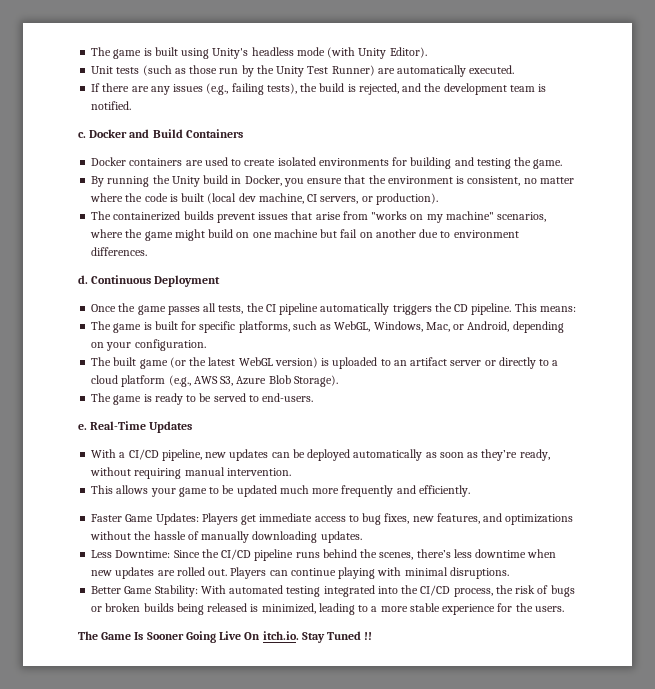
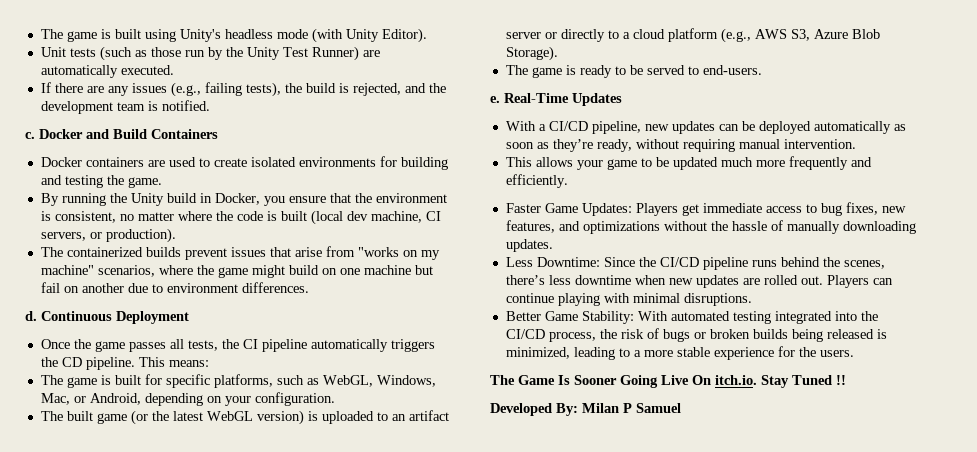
(373, 636) none -> [490,403,681,416] // Developed By: Milan P Samuel

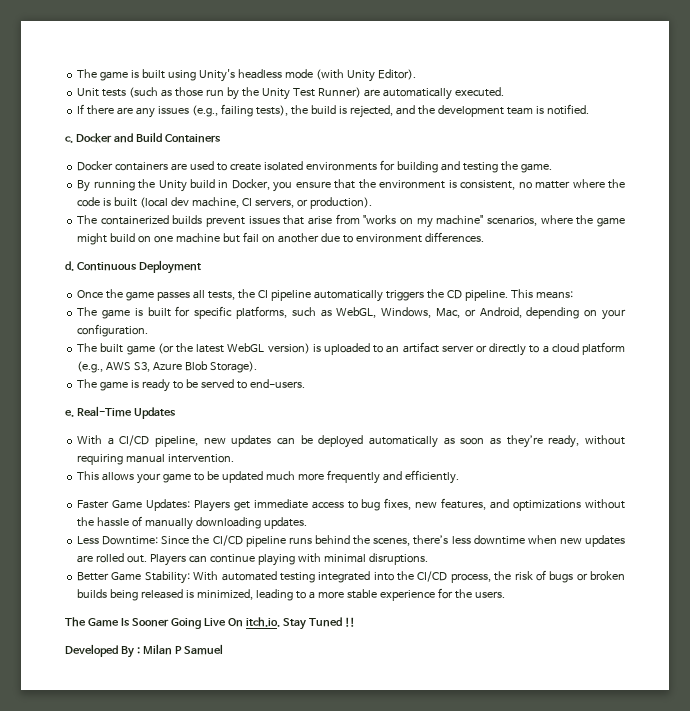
[556,403,578,416] By: -> [120,646,140,658] By :

